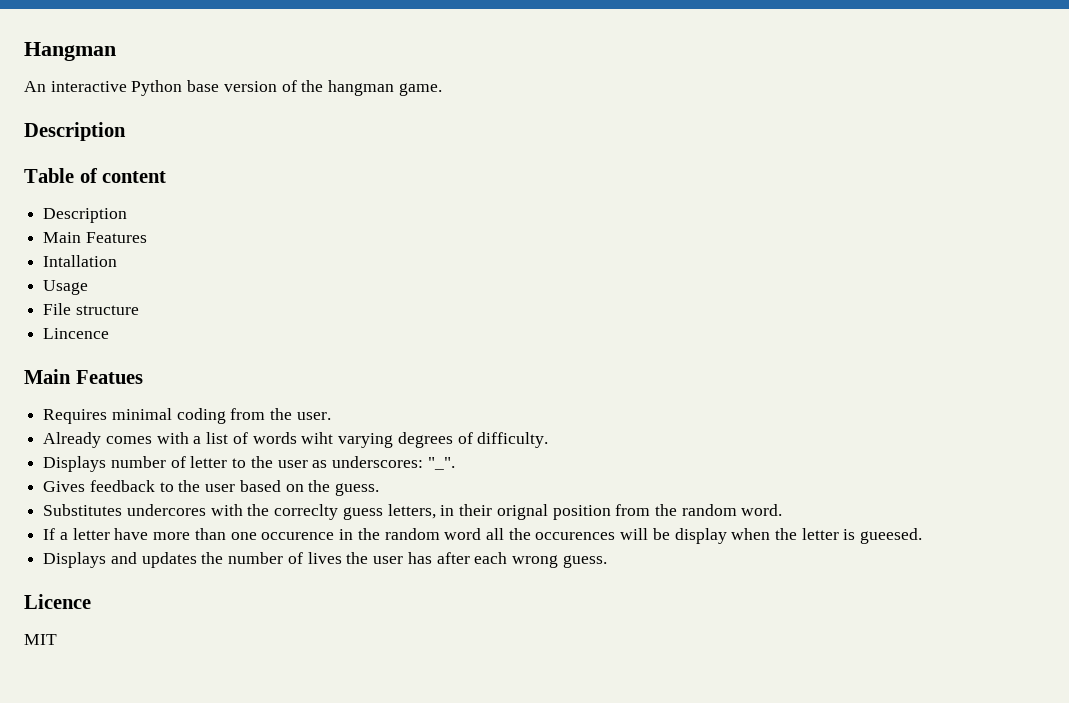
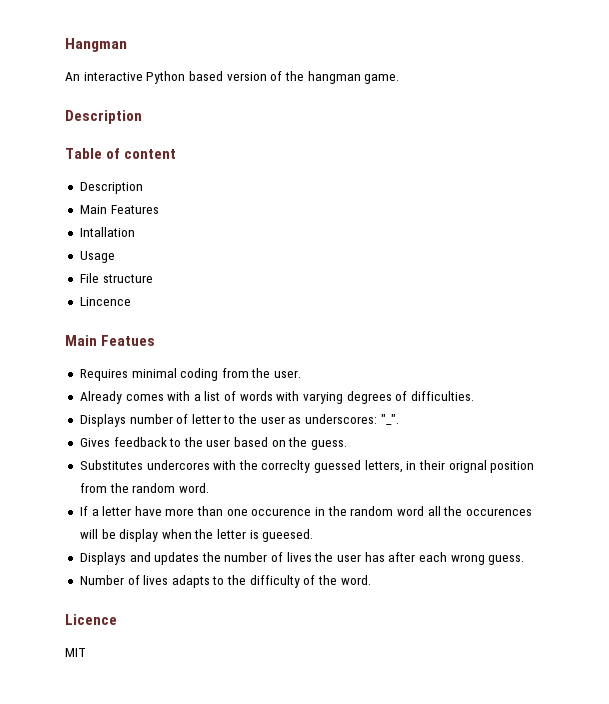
[187,80,220,92] base -> [188,71,223,81] based
[301,432,334,444] wiht -> [276,391,300,401] with
[477,432,549,448] difficulty. -> [410,391,474,401] difficulties.
[342,507,383,520] guess -> [314,460,362,473] guessed
(607, 561) none -> [79,575,371,588] // Number of lives adapts to the difficulty of the word.

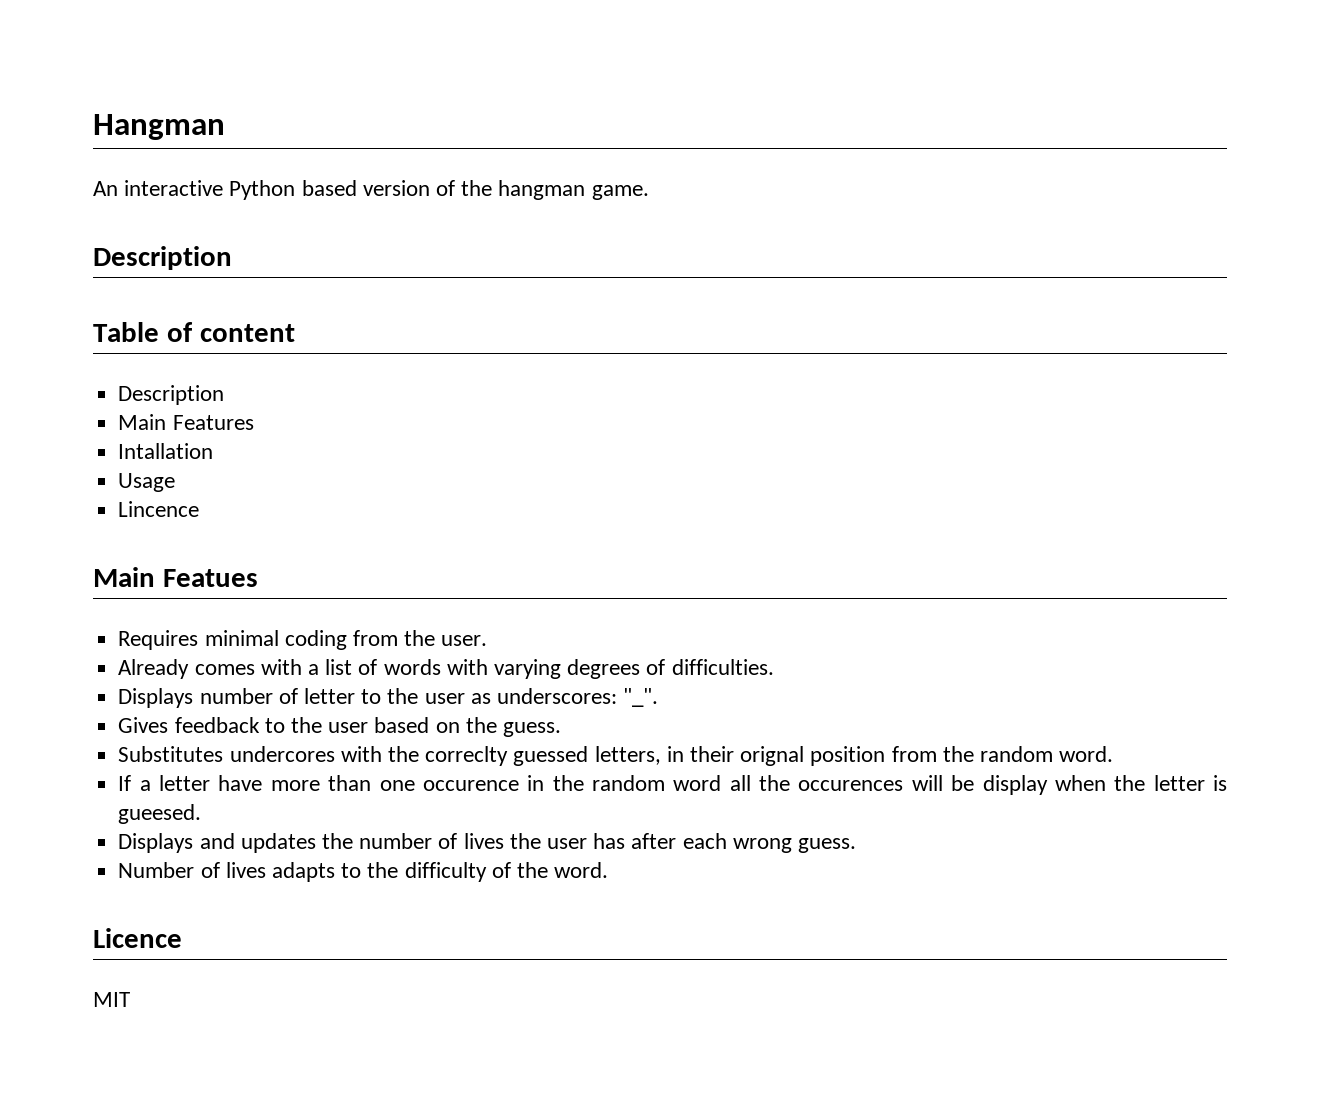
[79,273,153,283] // File structure -> (176, 482) none

